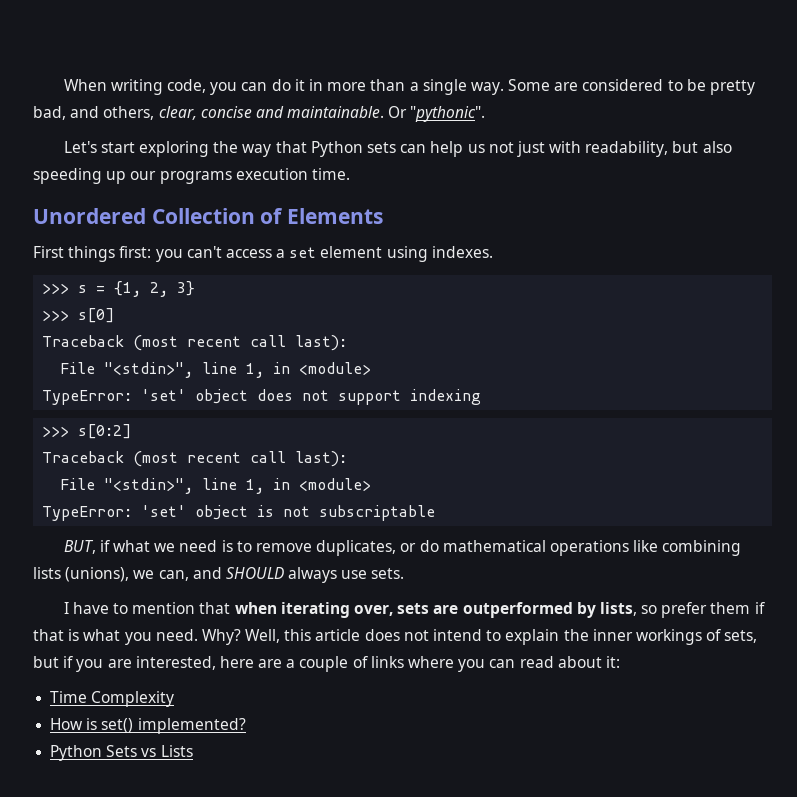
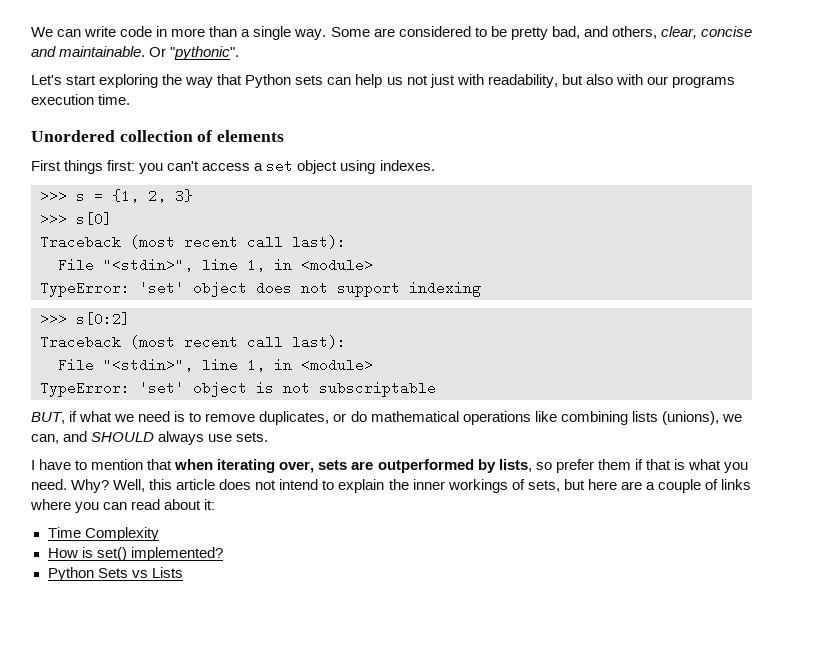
[63,79,305,95] When writing code, you can do it -> [31,26,153,37] We can write code
[33,168,127,184] speeding up -> [615,74,643,85] with
[151,208,384,224] Collection of Elements -> [119,130,285,142] collection of elements
[320,246,383,258] element -> [297,160,338,174] object
[63,656,216,672] if you are interested, -> (585, 484) none

